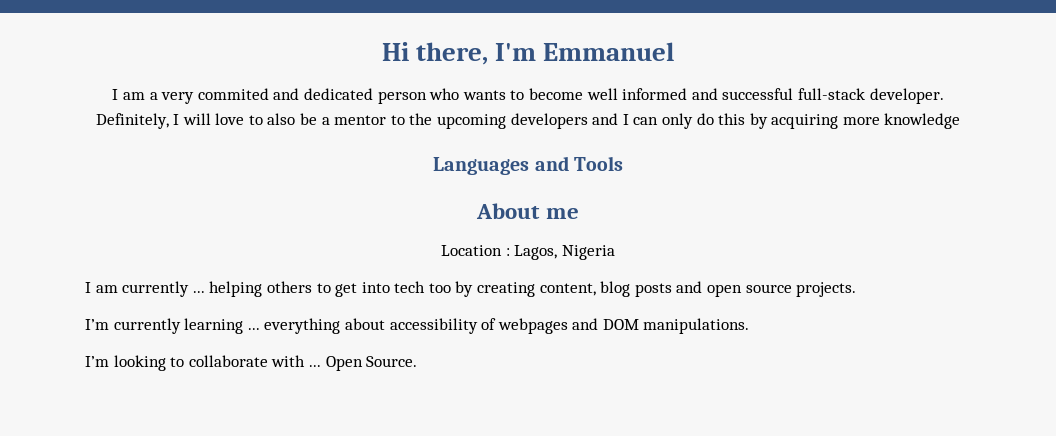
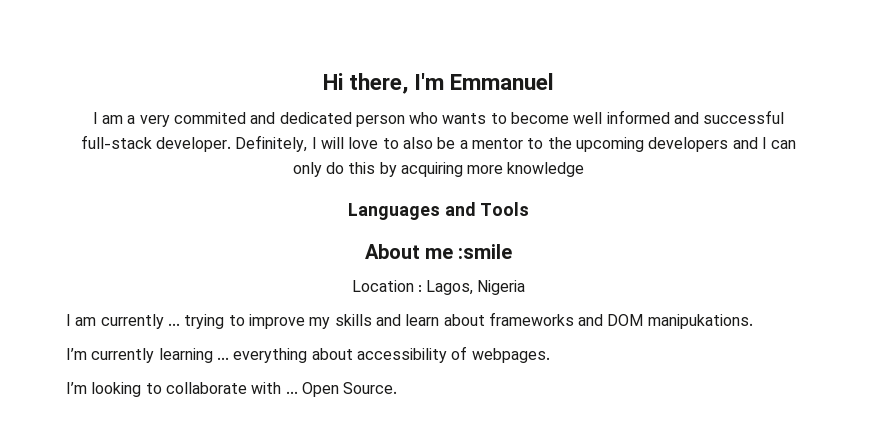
(579, 213) none -> [458,244,513,259] :smile
[209,281,857,297] helping others to get into tech too by creating content, blog posts and open source projects. -> [184,312,753,329] trying to improve my skills and learn about frameworks and DOM manipukations.
[497,318,750,334] webpages and DOM manipulations. -> [471,348,550,363] webpages.

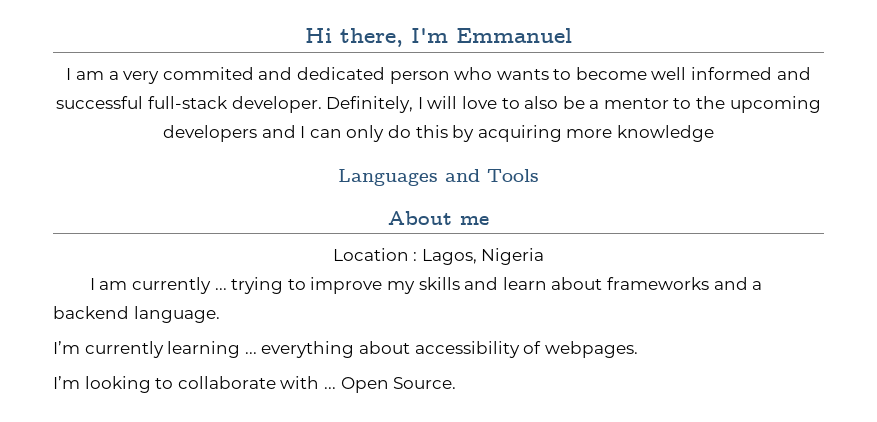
[458,244,513,259] :smile -> (489, 220) none
[607,314,753,329] DOM manipukations. -> [752,281,763,290] [53,306,220,323] a backend language.

